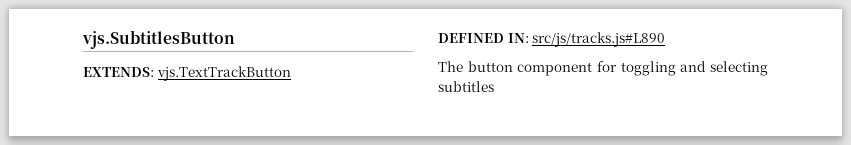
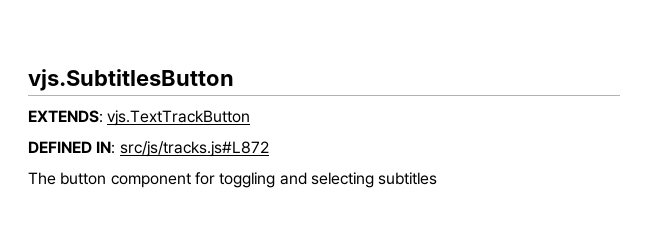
[532,32,666,47] src/js/tracks.js#L890 -> [119,141,269,157] src/js/tracks.js#L872

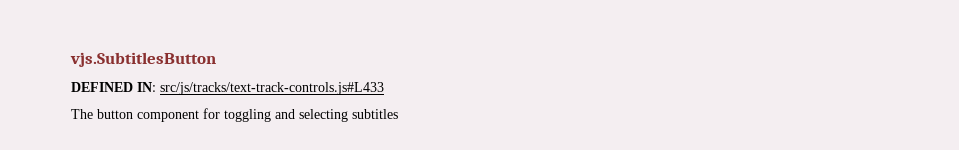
[28,110,251,126] // EXTENDS: vjs.TextTrackButton -> (216, 59) none
[119,141,269,157] src/js/tracks.js#L872 -> [160,82,384,95] src/js/tracks/text-track-controls.js#L433

